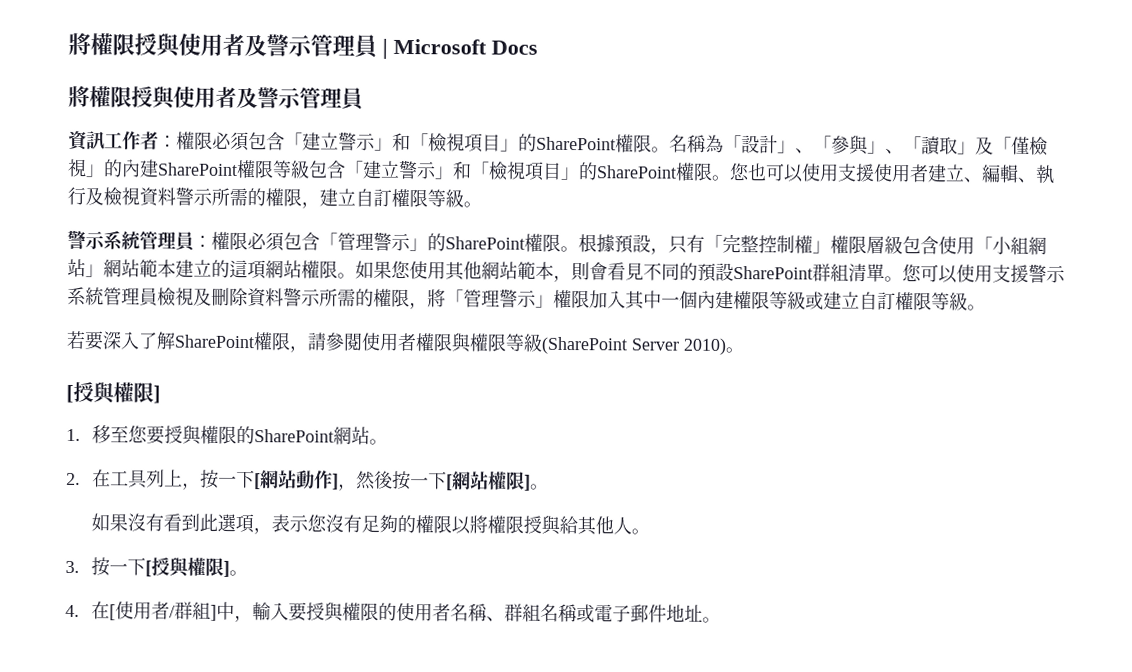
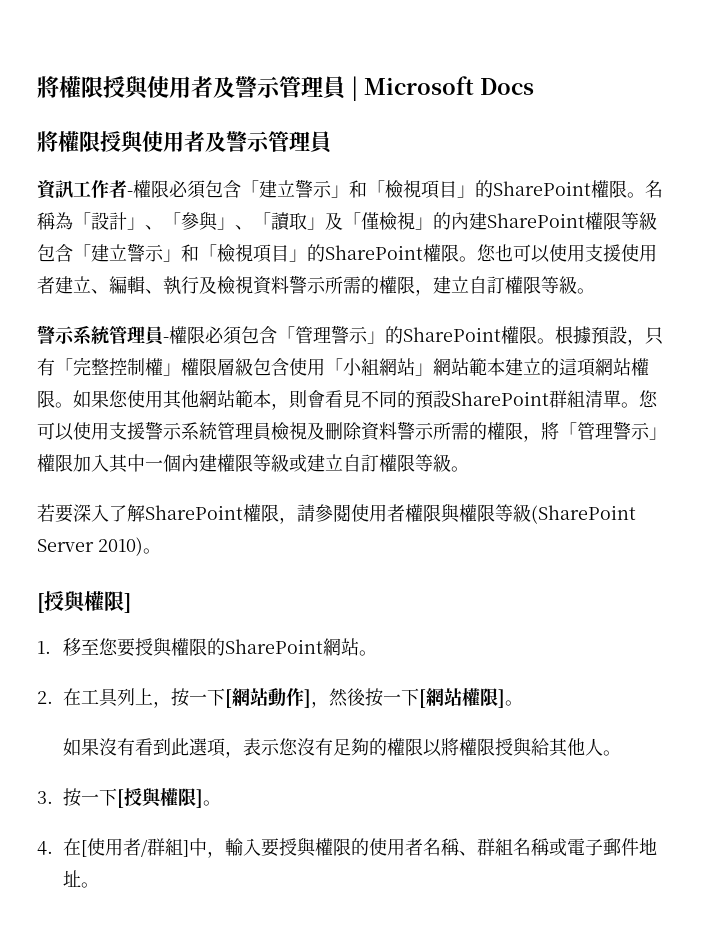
[158,135,177,148] ： -> [127,191,133,196] -
[193,235,212,248] ： -> [163,337,169,342] -

